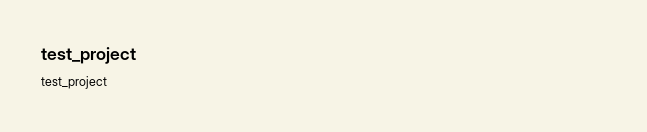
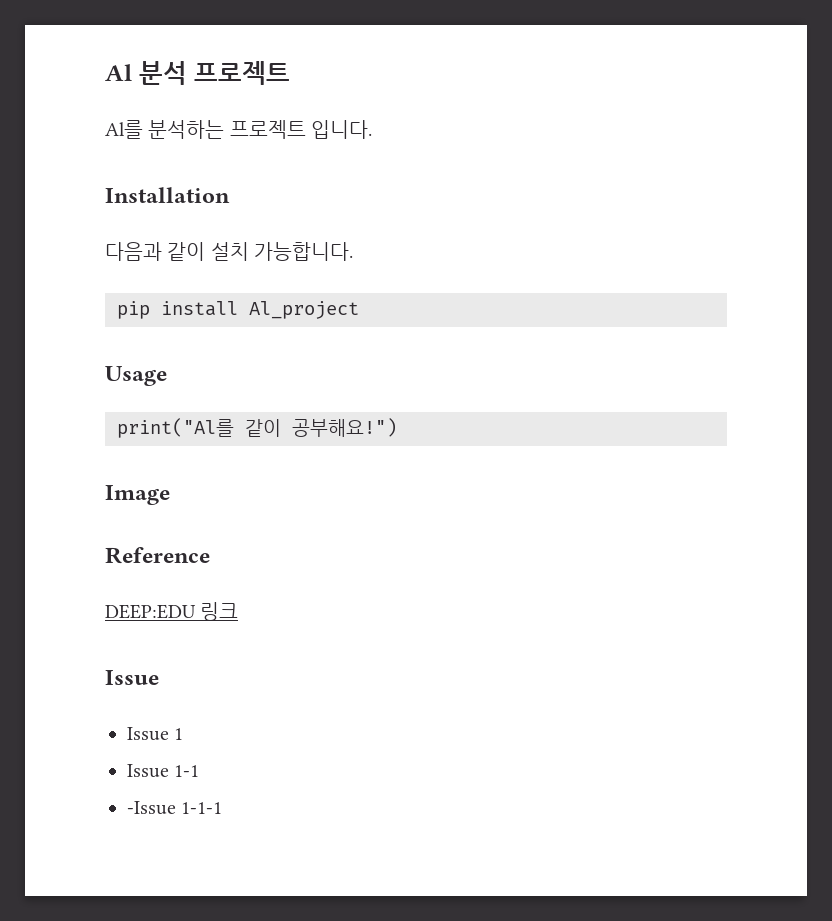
[41,47,136,64] [41,76,107,89] test_project // test_project -> [105,61,290,85] [105,120,373,139] [105,187,230,203] [105,242,354,261] [117,301,359,319] [105,366,167,386] [117,418,397,438] [105,485,170,505] [105,547,210,564] [105,602,239,621] [105,670,159,685] [127,727,184,741] [127,764,200,778] [127,801,223,815] Al 분석 프로젝트 // Al를 분석하는 프로젝트 입니다. // Installation // 다음과 같이 설치 가능합니다. // pip install Al_project // Usage // print("Al를 같이 공부해요!") // Image // Reference // DEEP:EDU 링크 // Issue // Issue 1 // Issue 1-1 // -Issue 1-1-1

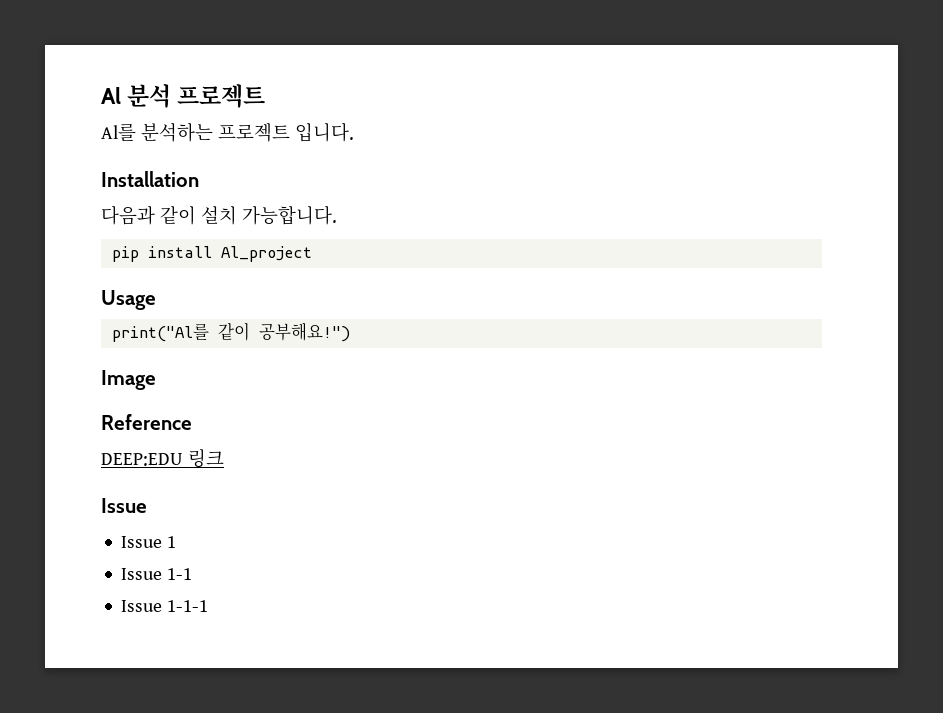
[127,801,176,815] -Issue -> [121,600,163,612] Issue

